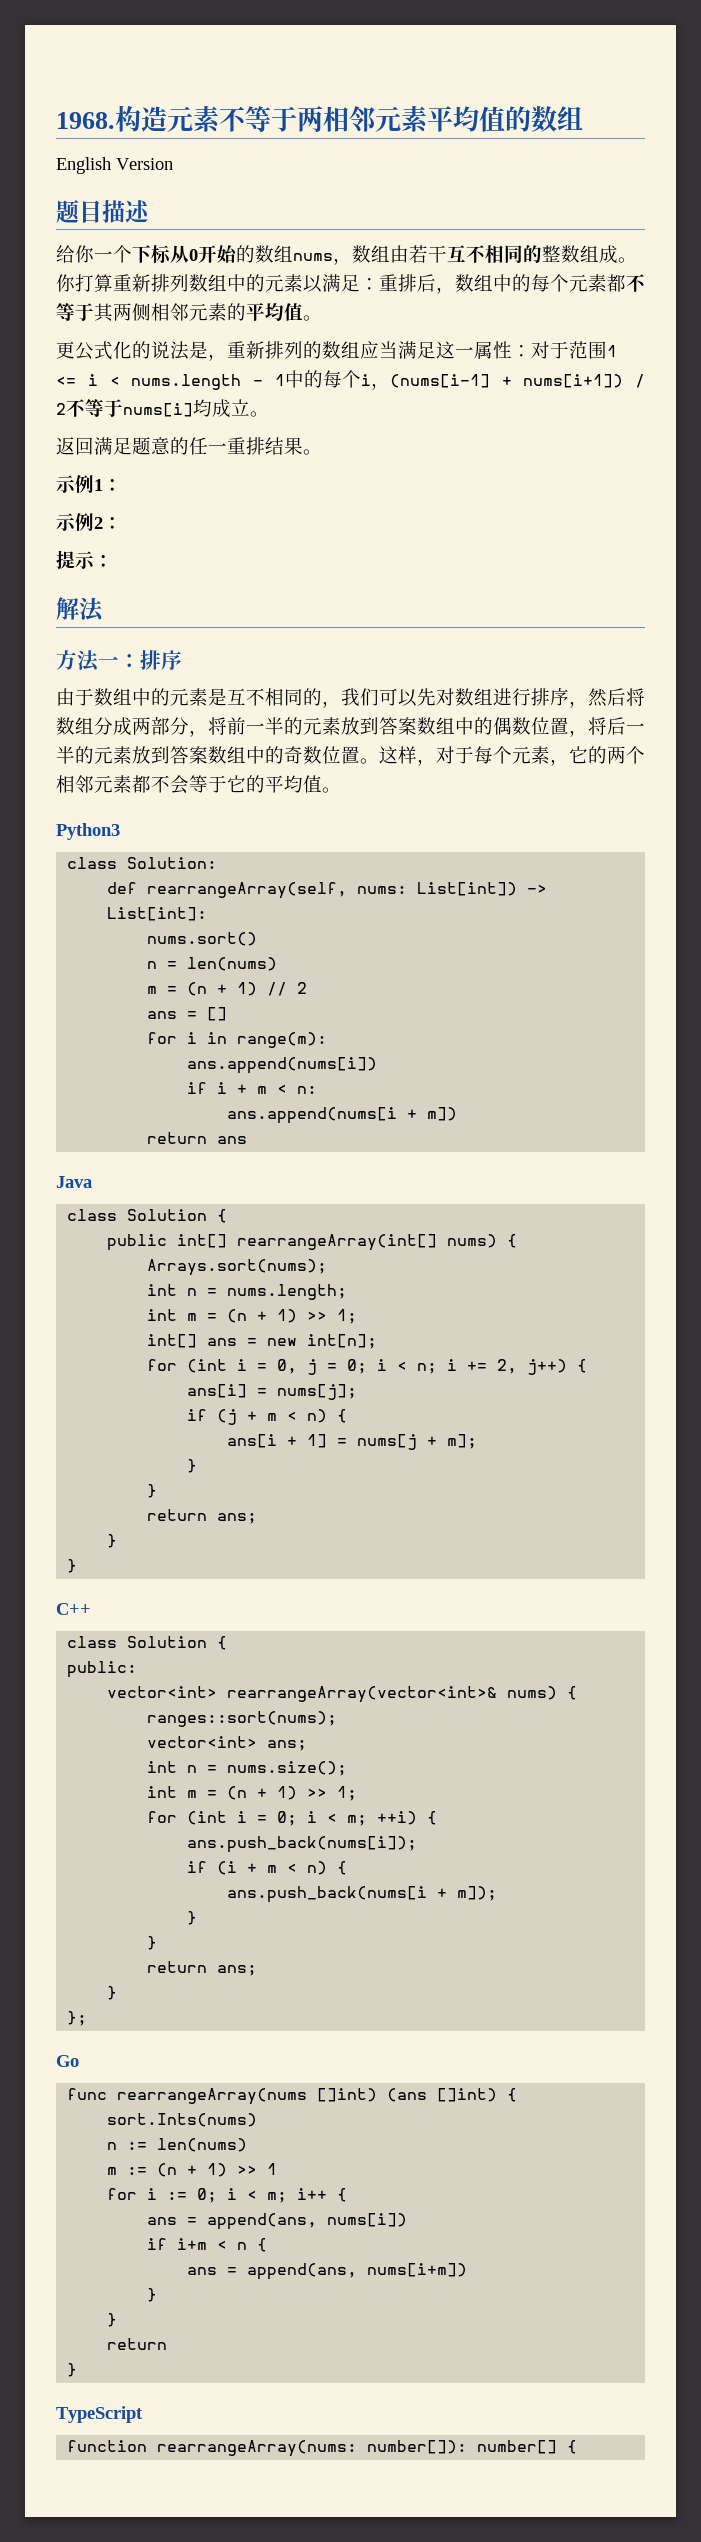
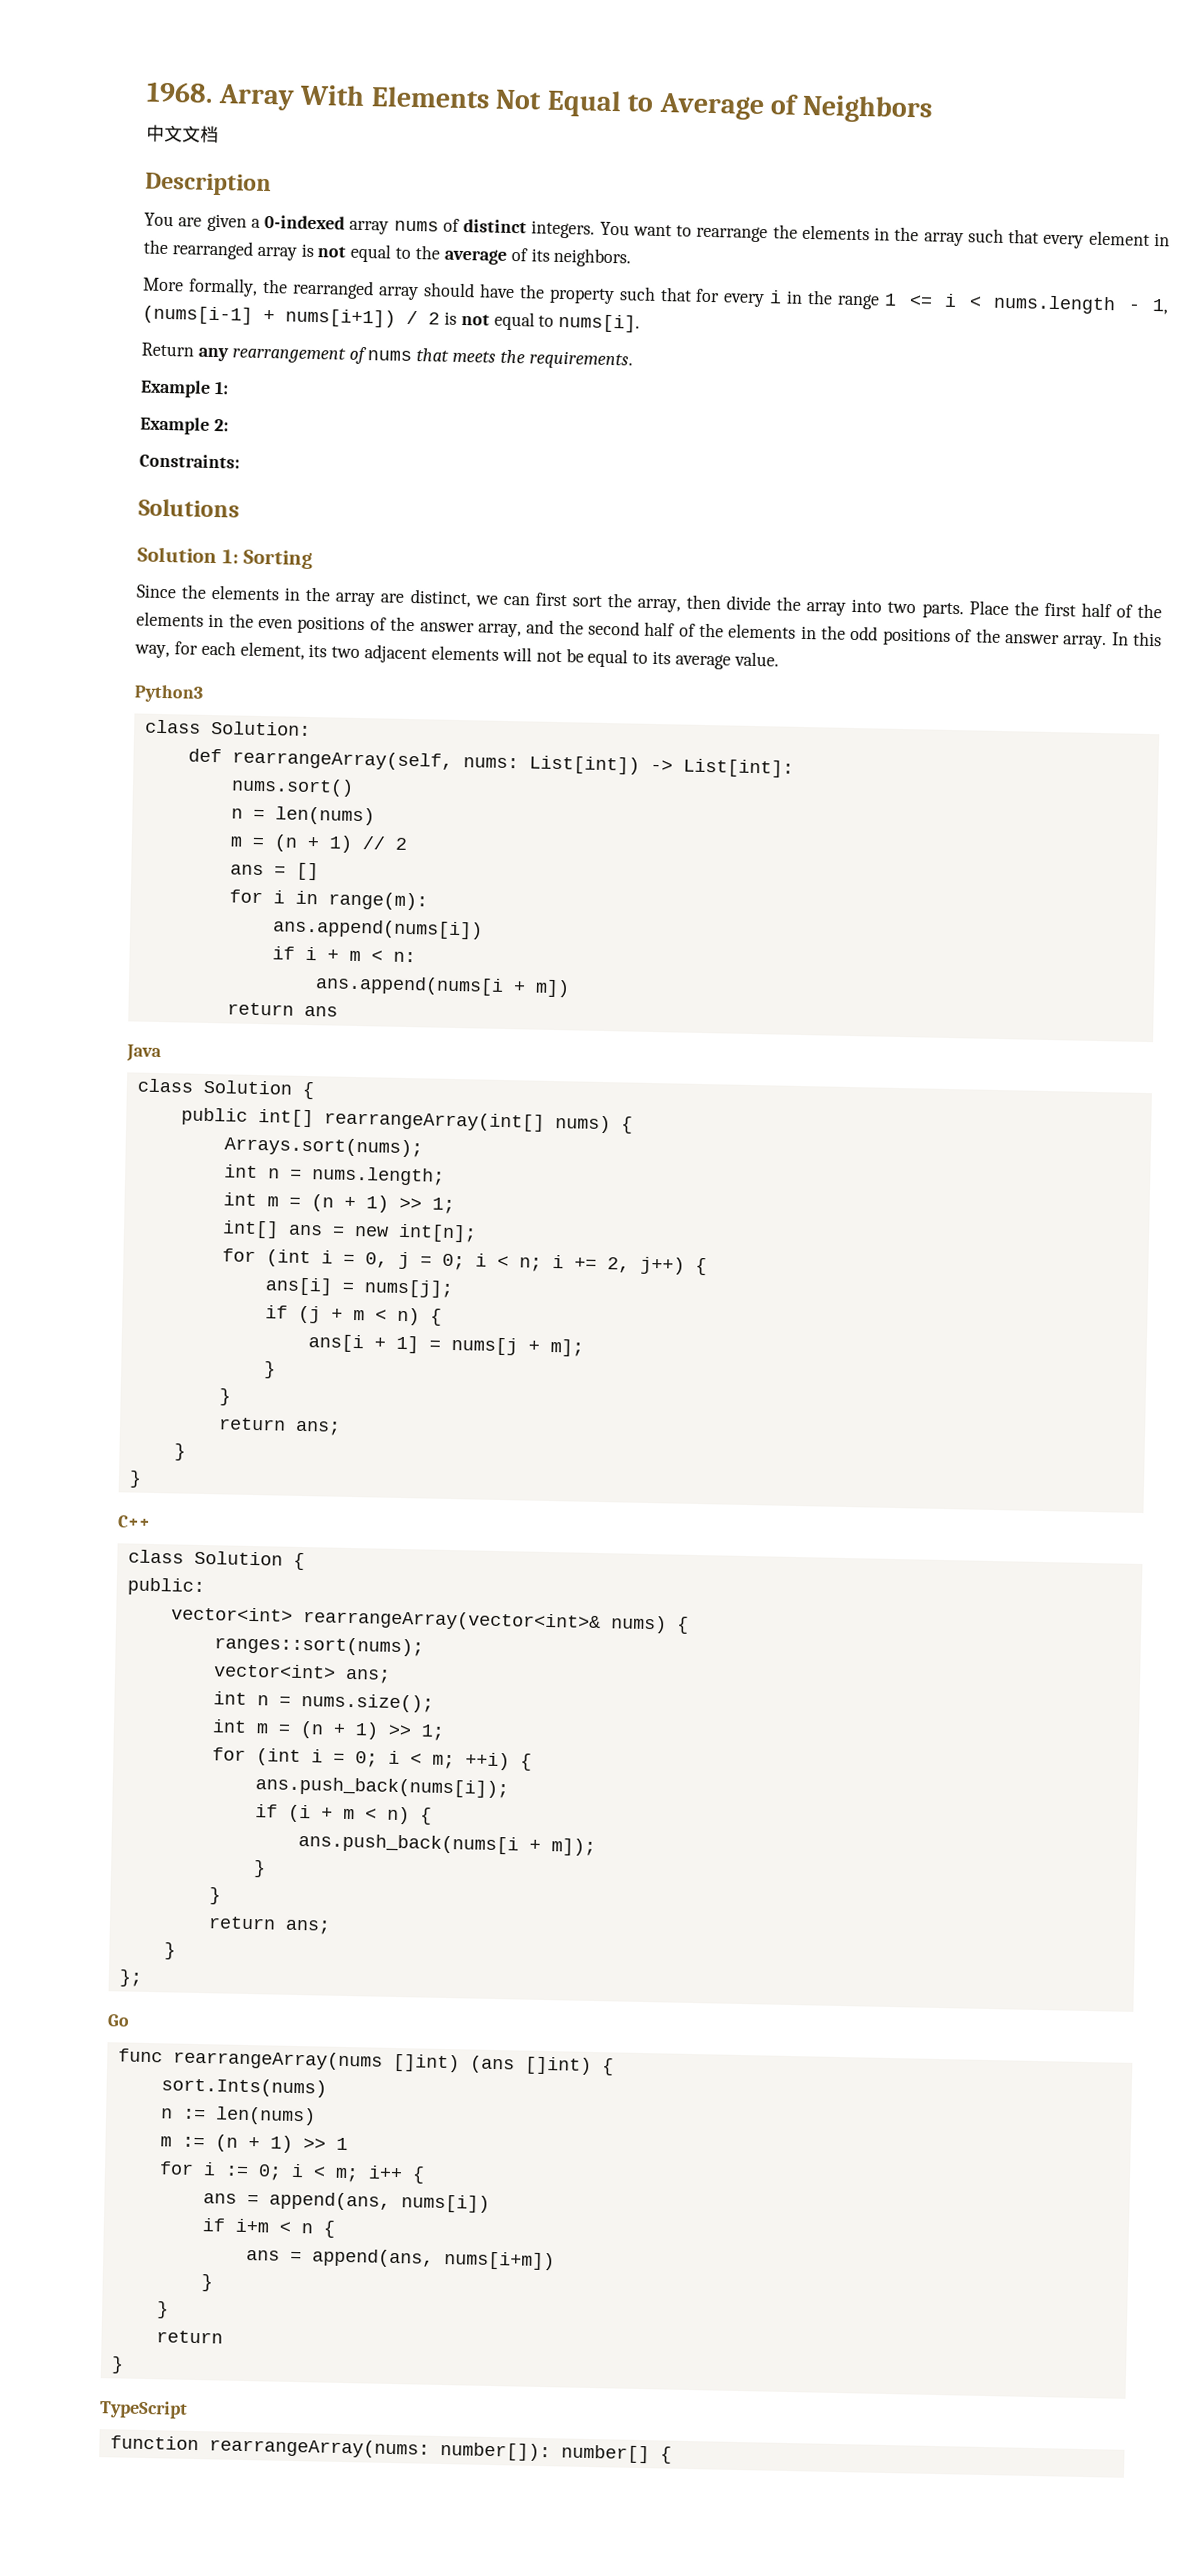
[115,105,583,133] [56,157,173,174] [56,199,150,223] [56,245,637,265] [56,274,646,294] [56,302,322,322] [56,341,607,361] 构造元素不等于两相邻元素平均值的数组 // English Version // 题目描述 // 给你一个下标从0开始的数组nums，数组由若干互不相同的整数组成。你打算重新排列数组中的元素以满足：重排后，数组中的每个元素都不等于其两侧相邻元素的平均值。 // 更公式化的说法是，重新排列的数组应当满足这一属性：对于范围 -> [217,84,934,124] [146,124,219,144] [144,172,272,197] [144,212,1170,249] [143,239,632,268] [143,277,881,310] Array With Elements Not Equal to Average of Neighbors // 中文文档 // Description // You are given a 0-indexed array nums of distinct integers. You want to rearrange the elements in the array such that every element in the rearranged array is not equal to the average of its neighbors. // More formally, the rearranged array should have the property such that for every i in the range
[274,370,390,390] 1中的每个i， -> [1152,298,1170,315] 1,
[66,399,269,418] [56,437,322,455] [56,475,122,493] [56,513,122,531] [56,550,113,569] [56,597,104,622] [56,650,182,672] [56,688,645,708] [56,717,645,737] [56,746,645,766] [56,775,341,794] 不等于nums[i]均成立。 // 返回满足题意的任一重排结果。 // 示例1： // 示例2： // 提示： // 解法 // 方法一：排序 // 由于数组中的元素是互不相同的，我们可以先对数组进行排序，然后将数组分成两部分，将前一半的元素放到答案数组中的偶数位置，将后一半的元素放到答案数组中的奇数位置。这样，对于每个元素，它的两个相邻元素都不会等于它的平均值。 -> [443,311,641,333] [141,342,633,370] [140,379,229,398] [140,416,229,435] [139,453,240,469] [138,498,240,518] [137,546,314,570] [136,584,1163,619] [136,611,1163,650] [134,640,779,670] is not equal to nums[i]. // Return any rearrangement of nums that meets the requirements. // Example 1: // Example 2: // Constraints: // Solutions // Solution 1: Sorting // Since the elements in the array are distinct, we can first sort the array, then divide the array into two parts. Place the first half of the elements in the even positions of the answer array, and the second half of the elements in the odd positions of the answer array. In this way, for each element, its two adjacent elements will not be equal to its average value.

